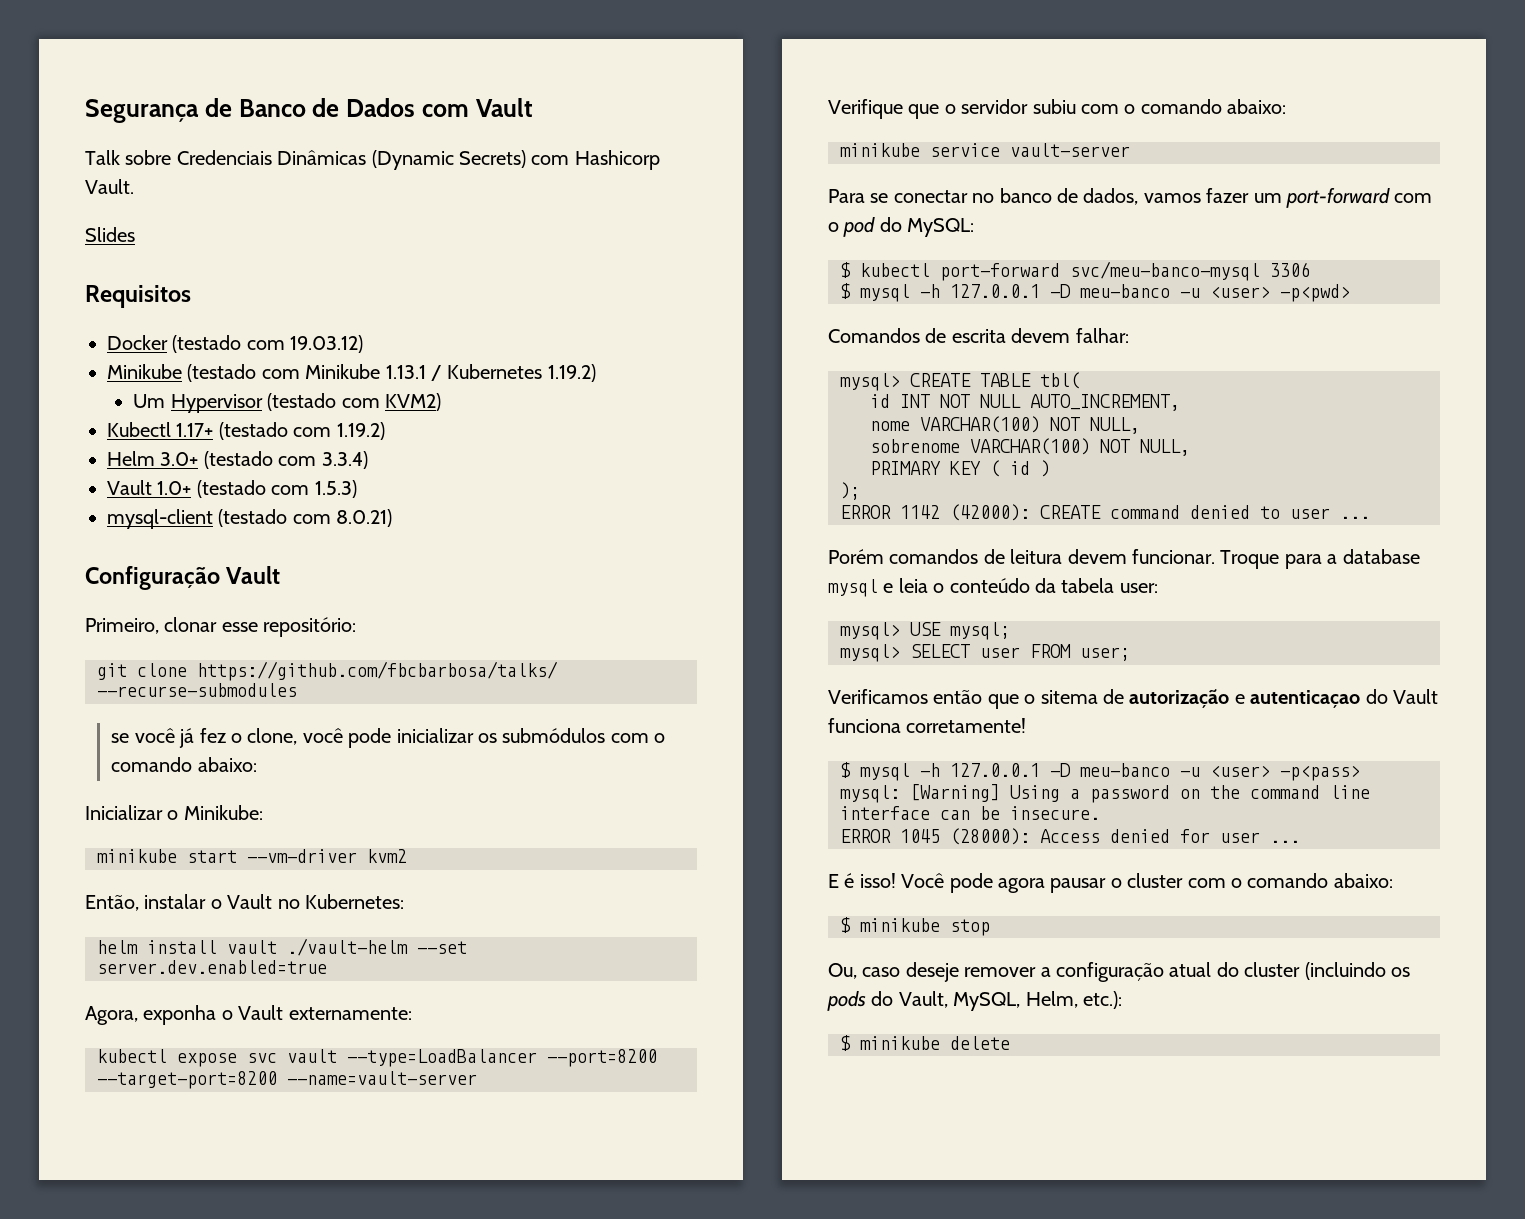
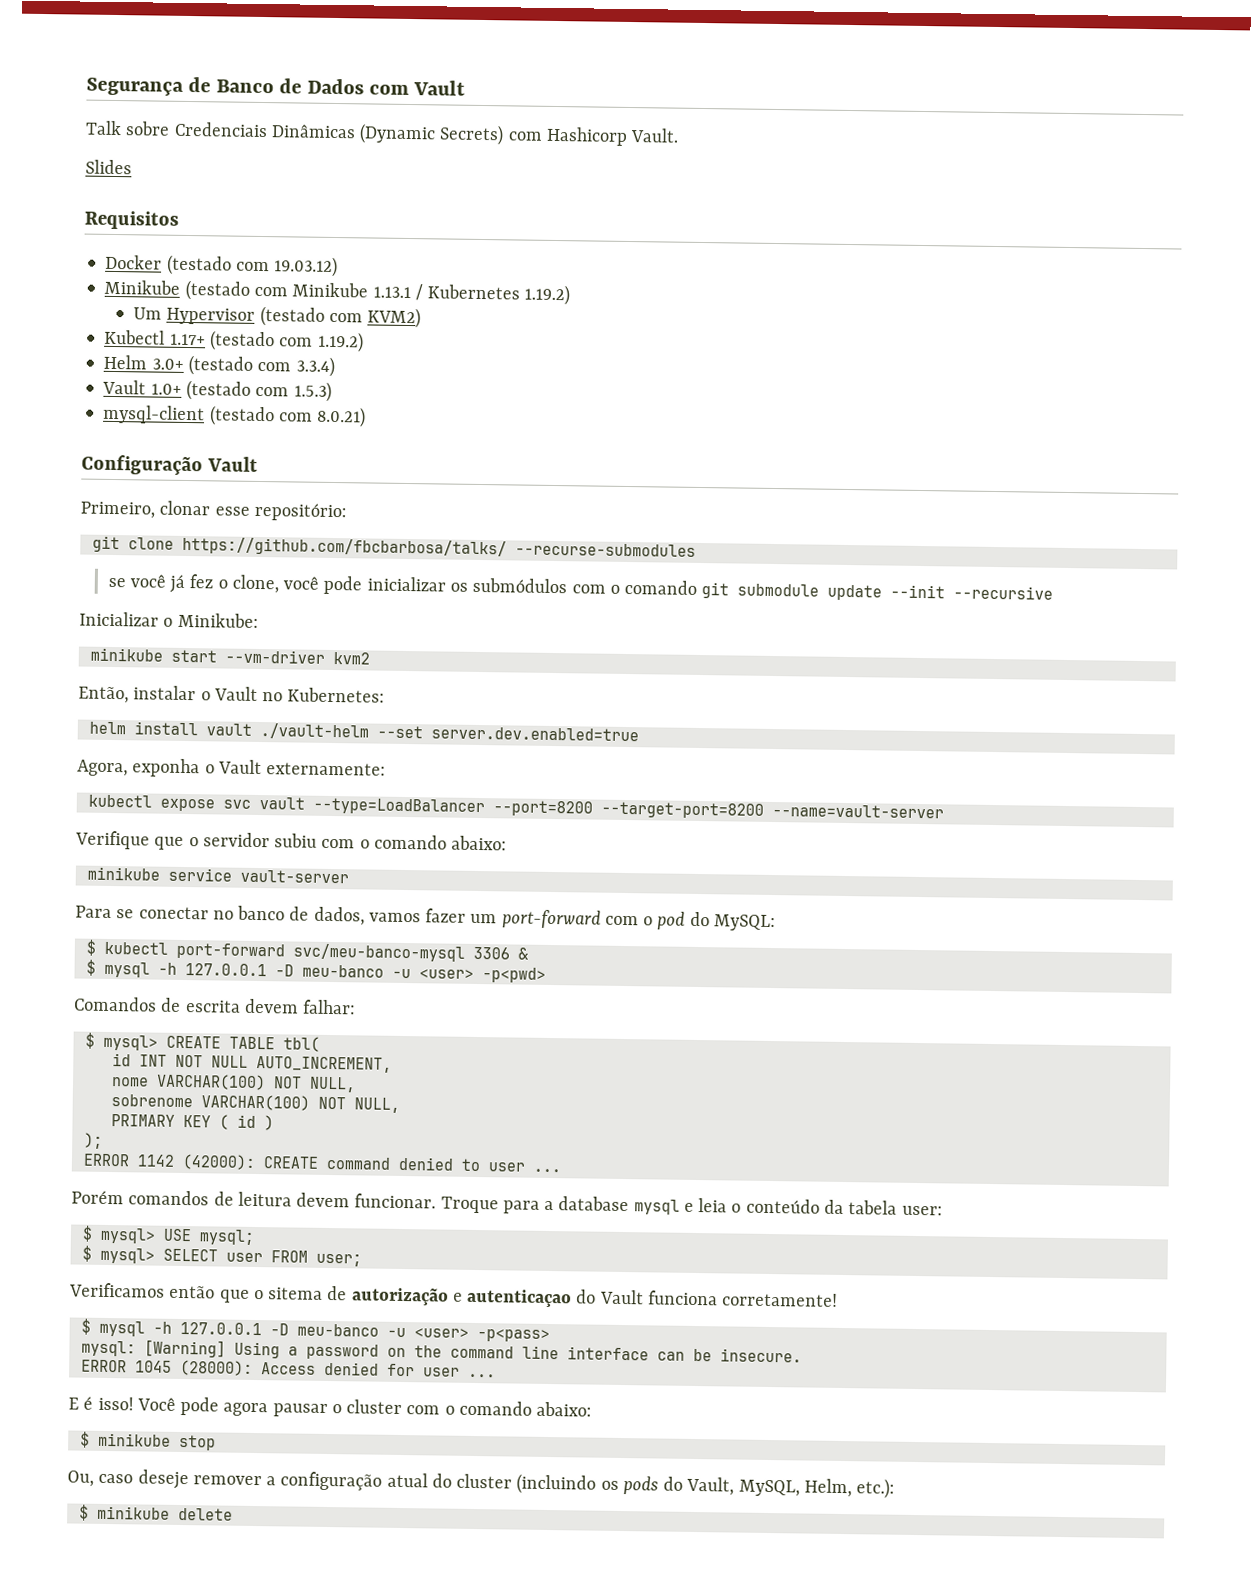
[197,757,257,772] abaixo: -> [701,582,1054,601] git submodule update --init --recursive
(1310, 269) none -> [517,947,529,960] &
(1129, 335) none -> [84,1032,95,1049] $
(1158, 588) none -> [81,1225,93,1242] $
(1010, 631) none -> [81,1245,92,1262] $

